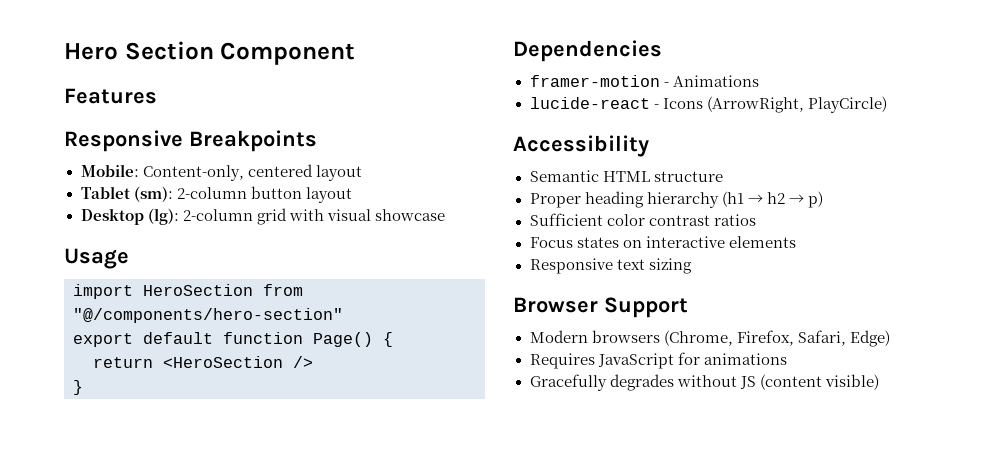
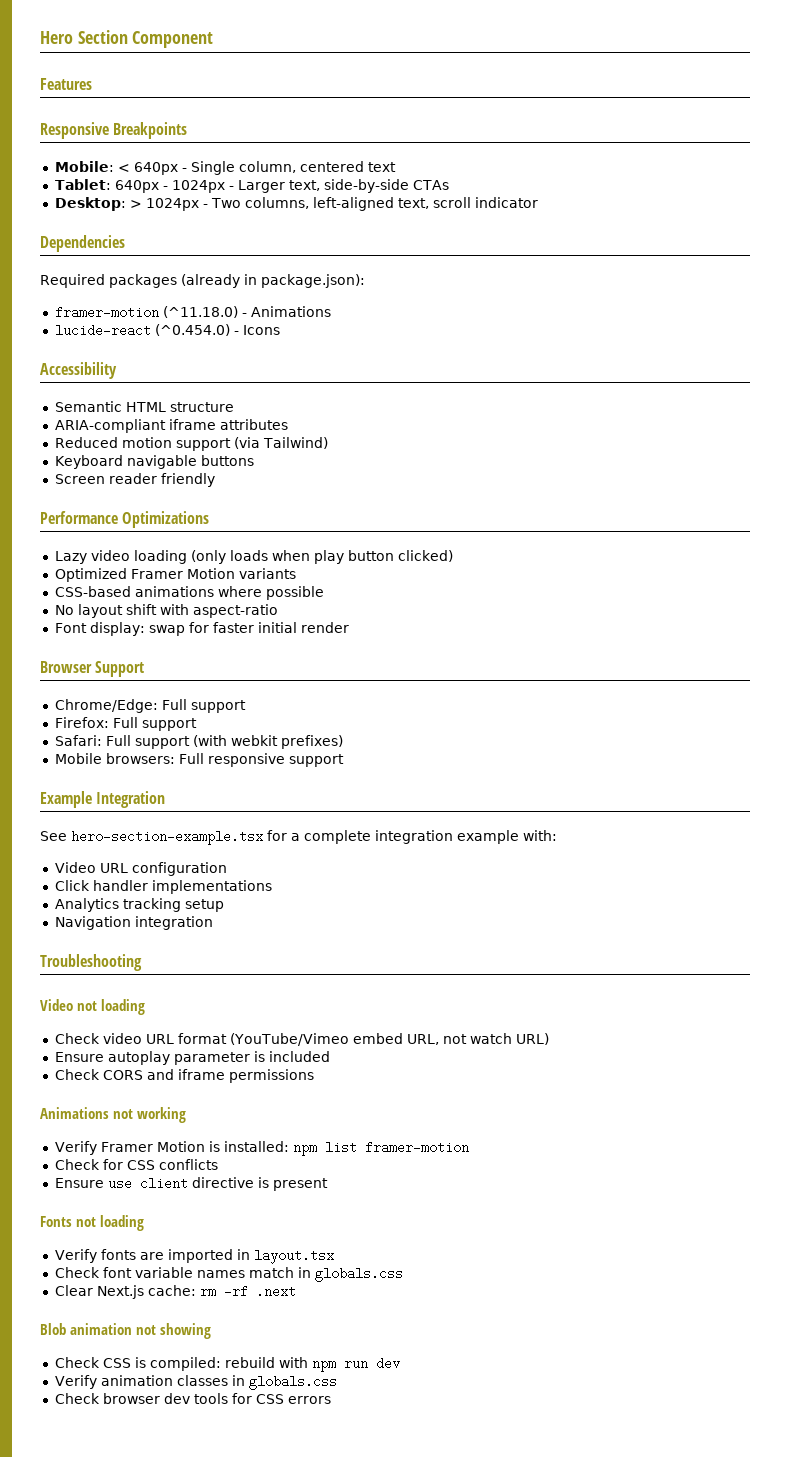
[142,164,362,181] [80,186,352,203] [80,208,445,225] [64,248,129,269] [73,284,303,299] [73,308,343,323] [73,332,393,347] [93,356,313,368] [73,380,83,395] [513,40,662,62] [529,75,660,87] Content-only, centered layout // Tablet (sm): 2-column button layout // Desktop (lg): 2-column grid with visual showcase // Usage // import HeroSection from "@/components/hero-section" // export default function Page() { // return <HeroSection /> // } // Dependencies // framer-motion -> [117,161,396,175] [54,179,449,193] [54,197,538,211] [40,235,125,252] [40,274,365,288] [54,306,238,319] < 640px - Single column, centered text // Tablet: 640px - 1024px - Larger text, side-by-side CTAs // Desktop: > 1024px - Two columns, left-aligned text, scroll indicator // Dependencies // Required packages (already in package.json): // framer-motion (^11.18.0)
(650, 103) none -> [154,324,230,336] (^0.454.0)
[706,96,887,113] (ArrowRight, PlayCircle) -> (280, 330) none
[529,191,823,208] [529,213,756,226] [529,236,796,248] [529,258,692,274] [513,297,688,318] [529,330,890,347] [529,352,787,369] [529,374,879,391] Proper heading hierarchy (h1 → h2 → p) // Sufficient color contrast ratios // Focus states on interactive elements // Responsive text sizing // Browser Support // Modern browsers (Chrome, Firefox, Safari, Edge) // Requires JavaScript for animations // Gracefully degrades without JS (content visible) -> [54,419,288,433] [54,437,328,451] [54,455,254,469] [54,473,215,487] [40,511,210,528] [54,550,453,564] [54,568,296,582] [54,586,324,600] [54,604,278,618] [54,622,349,636] [40,661,145,677] [54,699,246,713] [54,717,197,731] [54,735,343,749] [54,753,344,767] [40,791,166,808] [40,830,557,845] [54,862,227,876] [54,880,272,894] [54,898,224,912] [54,916,213,930] [40,954,142,971] [40,999,146,1015] [54,1033,549,1046] [54,1051,330,1065] [54,1069,314,1083] [40,1107,187,1123] [54,1141,469,1156] [54,1159,218,1170] [54,1177,328,1191] [40,1215,145,1231] [54,1249,334,1264] [54,1267,403,1282] [54,1285,296,1299] [40,1323,212,1339] [54,1357,400,1372] [54,1375,337,1390] [54,1393,331,1404] ARIA-compliant iframe attributes // Reduced motion support (via Tailwind) // Keyboard navigable buttons // Screen reader friendly // Performance Optimizations // Lazy video loading (only loads when play button clicked) // Optimized Framer Motion variants // CSS-based animations where possible // No layout shift with aspect-ratio // Font display: swap for faster initial render // Browser Support // Chrome/Edge: Full support // Firefox: Full support // Safari: Full support (with webkit prefixes) // Mobile browsers: Full responsive support // Example Integration // See hero-section-example.tsx for a complete integration example with: // Video URL configuration // Click handler implementations // Analytics tracking setup // Navigation integration // Troubleshooting // Video not loading // Check video URL format (YouTube/Vimeo embed URL, not watch URL) // Ensure autoplay parameter is included // Check CORS and iframe permissions // Animations not working // Verify Framer Motion is installed: npm list framer-motion // Check for CSS conflicts // Ensure use client directive is present // Fonts not loading // Verify fonts are imported in layout.tsx // Check font variable names match in globals.css // Clear Next.js cache: rm -rf .next // Blob animation not showing // Check CSS is compiled: rebuild with npm run dev // Verify animation classes in globals.css // Check browser dev tools for CSS errors

